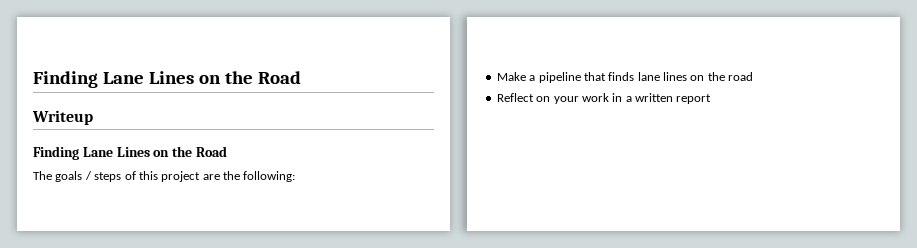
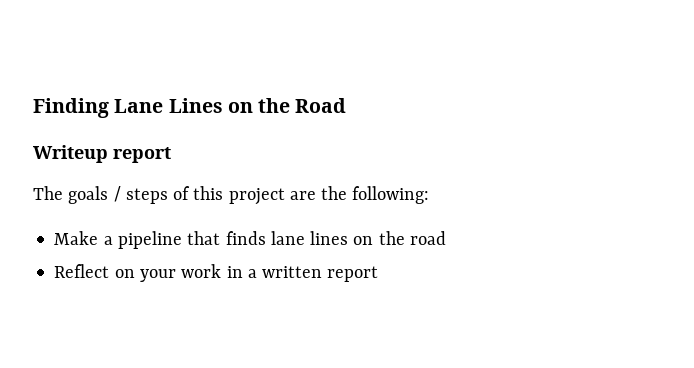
[33,146,227,160] // Finding Lane Lines on the Road -> [113,147,171,163] report

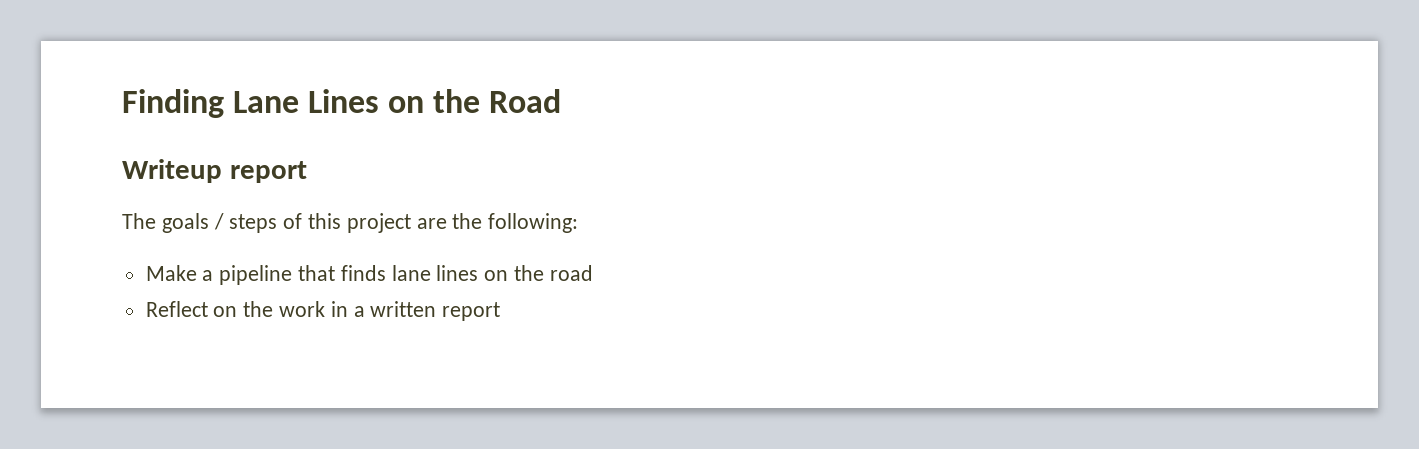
[139,269,176,282] your -> [243,301,274,317] the

